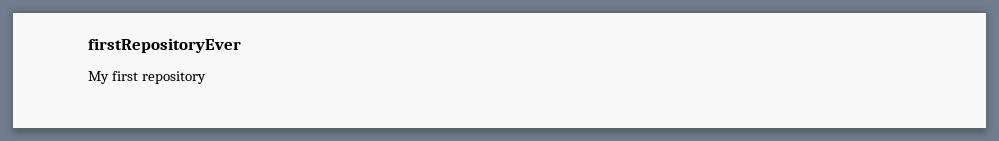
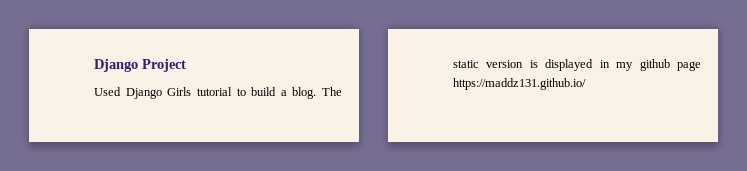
[88,38,241,53] [88,71,206,84] firstRepositoryEver // My first repository -> [94,59,186,72] [94,87,342,99] [453,59,701,71] [453,78,586,90] Django Project // Used Django Girls tutorial to build a blog. The static version is displayed in my github page https://maddz131.github.io/

